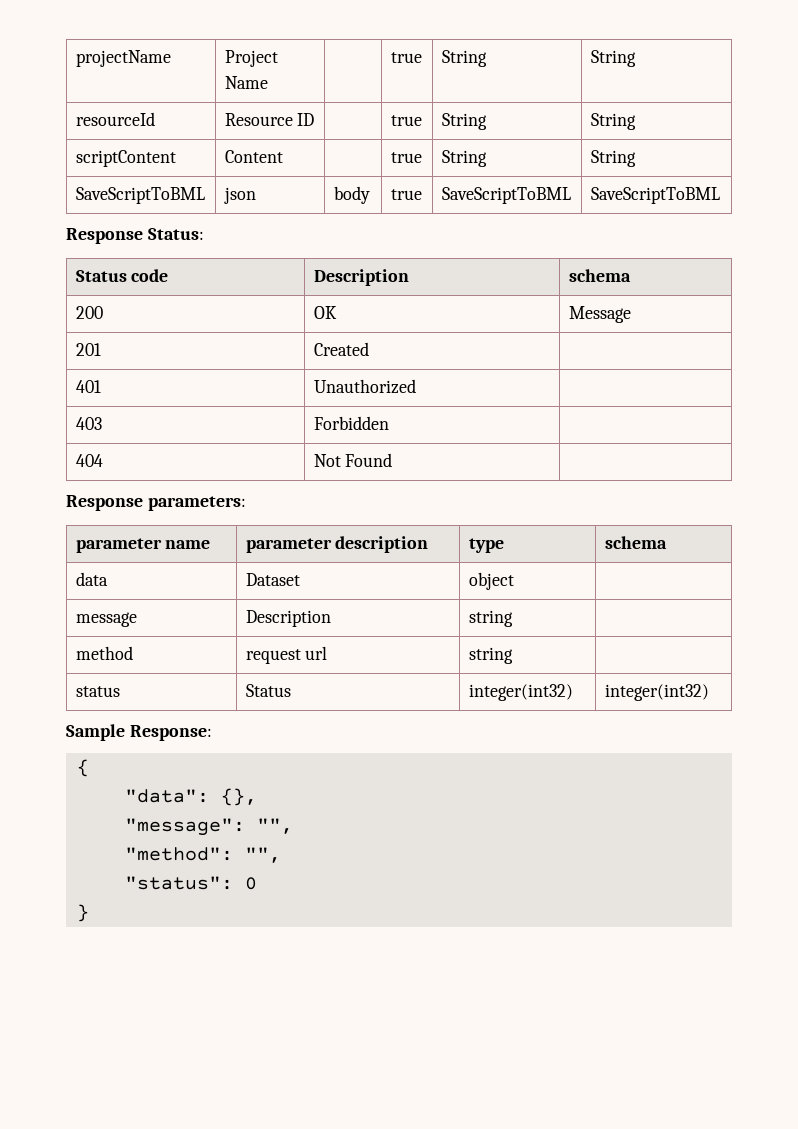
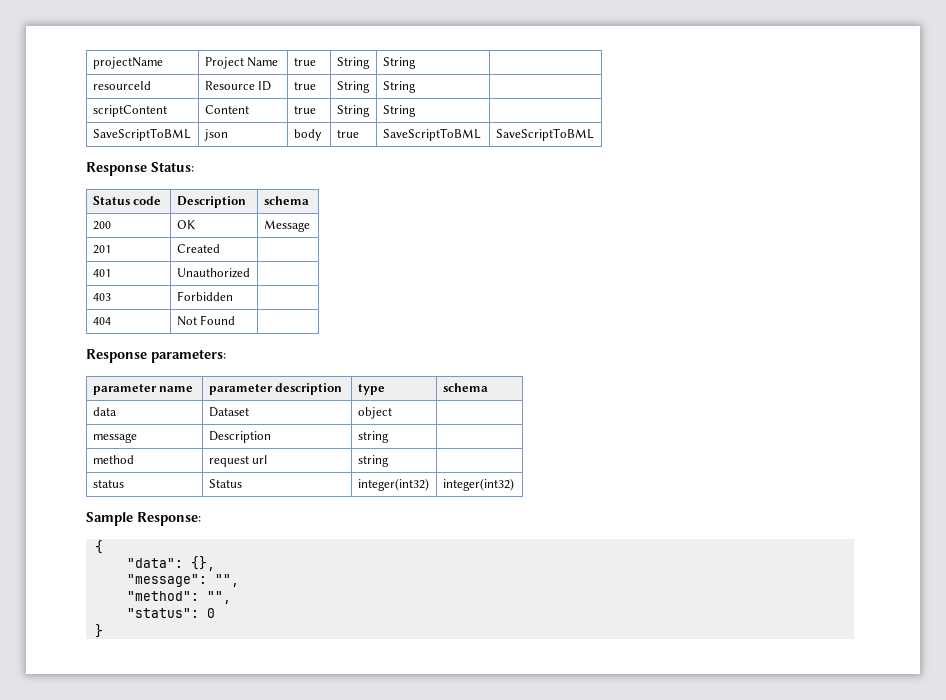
[390,52,422,63] [441,50,487,67] [590,50,636,67] | true | String | String -> [293,57,316,66] [336,57,370,69] [382,57,416,69] true | String | String |
[390,115,422,126] [441,113,487,130] [590,113,636,130] [75,150,176,167] [224,150,283,163] [390,152,422,163] [441,150,487,167] [590,150,636,167] | true | String | String // scriptContent | Content | | true | String | String -> [293,81,316,90] [336,81,370,93] [382,81,416,93] [92,105,167,117] [204,105,249,114] [293,105,316,114] [336,105,370,117] [382,105,416,117] true | String | String | // scriptContent | Content | true | String | String |

